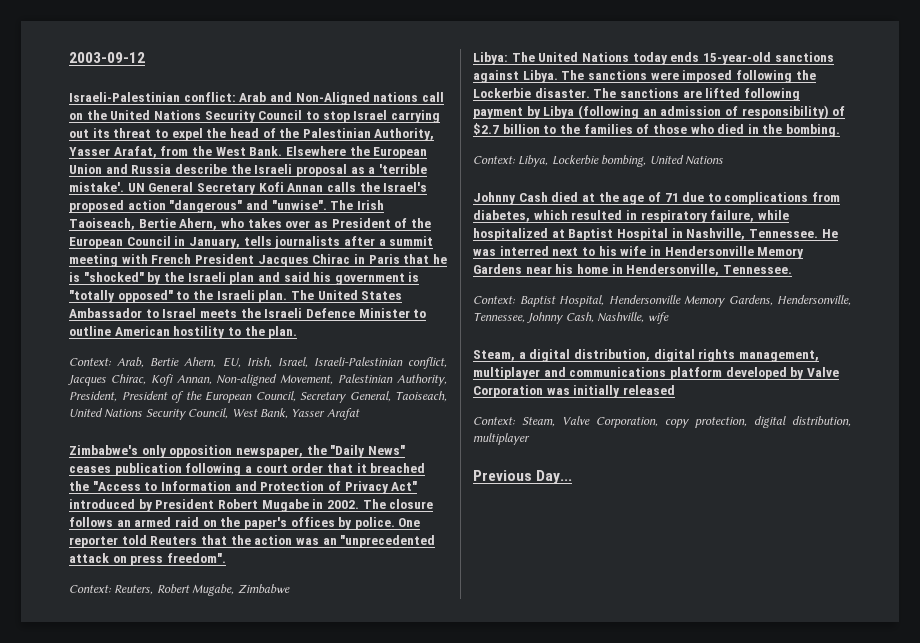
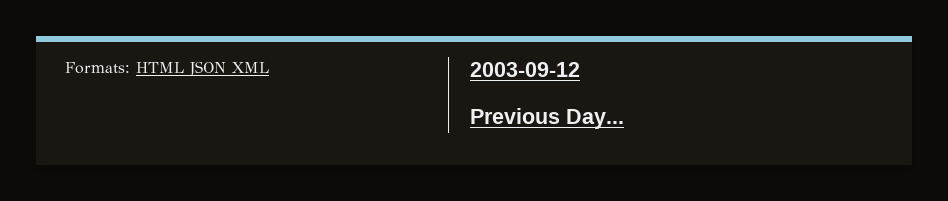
[69,52,145,63] [69,92,444,105] [69,110,440,123] [69,128,435,141] [69,146,428,159] [69,164,427,177] [69,182,428,195] [69,200,384,213] [69,218,431,230] [69,236,434,249] [69,254,447,267] [69,272,420,285] [69,290,403,303] [69,308,427,318] [69,326,298,339] [69,357,447,369] [68,374,447,386] [69,391,447,403] [69,408,360,420] [69,445,405,458] [69,463,426,476] [69,481,418,494] [69,499,434,512] [69,517,421,530] [69,535,436,548] [69,553,226,566] [69,584,290,596] [473,52,834,65] [473,70,816,83] [473,88,800,101] [473,105,846,119] [473,123,841,137] [473,155,723,167] [473,192,841,205] [473,210,789,223] [473,228,838,241] [473,246,805,259] [473,264,792,276] [473,295,851,307] [473,312,669,324] [473,349,819,362] [473,367,839,380] [473,385,675,398] [473,416,851,428] [473,433,530,445] 2003-09-12 // Israeli-Palestinian conflict: Arab and Non-Aligned nations call on the United Nations Security Council to stop Israel carrying out its threat to expel the head of the Palestinian Authority, Yasser Arafat, from the West Bank. Elsewhere the European Union and Russia describe the Israeli proposal as a 'terrible mistake'. UN General Secretary Kofi Annan calls the Israel's proposed action "dangerous" and "unwise". The Irish Taoiseach, Bertie Ahern, who takes over as President of the European Council in January, tells journalists after a summit meeting with French President Jacques Chirac in Paris that he is "shocked" by the Israeli plan and said his government is "totally opposed" to the Israeli plan. The United States Ambassador to Israel meets the Israeli Defence Minister to outline American hostility to the plan. // Context: Arab, Bertie Ahern, EU, Irish, Israel, Israeli-Palestinian conflict, Jacques Chirac, Kofi Annan, Non-aligned Movement, Palestinian Authority, President, President of the European Council, Secretary General, Taoiseach, United Nations Security Council, West Bank, Yasser Arafat // Zimbabwe's only opposition newspaper, the "Daily News" ceases publication following a court order that it breached the "Access to Information and Protection of Privacy Act" introduced by President Robert Mugabe in 2002. The closure follows an armed raid on the paper's offices by police. One reporter told Reuters that the action was an "unprecedented attack on press freedom". // Context: Reuters, Robert Mugabe, Zimbabwe // Libya: The United Nations today ends 15-year-old sanctions against Libya. The sanctions were imposed following the Lockerbie disaster. The sanctions are lifted following payment by Libya (following an admission of responsibility) of $2.7 billion to the families of those who died in the bombing. // Context: Libya, Lockerbie bombing, United Nations // Johnny Cash died at the age of 71 due to complications from diabetes, which resulted in respiratory failure, while hospitalized at Baptist Hospital in Nashville, Tennessee. He was interred next to his wife in Hendersonville Memory Gardens near his home in Hendersonville, Tennessee. // Context: Baptist Hospital, Hendersonville Memory Gardens, Hendersonville, Tennessee, Johnny Cash, Nashville, wife // Steam, a digital distribution, digital rights management, multiplayer and communications platform developed by Valve Corporation was initially released // Context: Steam, Valve Corporation, copy protection, digital distribution, multiplayer -> [65,61,269,77] [470,62,580,77] Formats: HTML JSON XML // 2003-09-12

